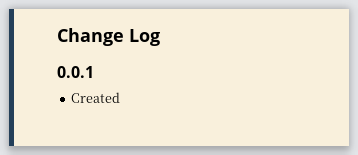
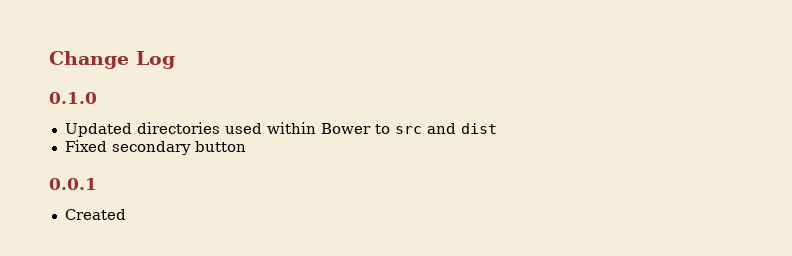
(160, 37) none -> [49,92,97,104] [64,122,497,137] [64,140,246,155] // 0.1.0 // Updated directories used within Bower to src and dist // Fixed secondary button

